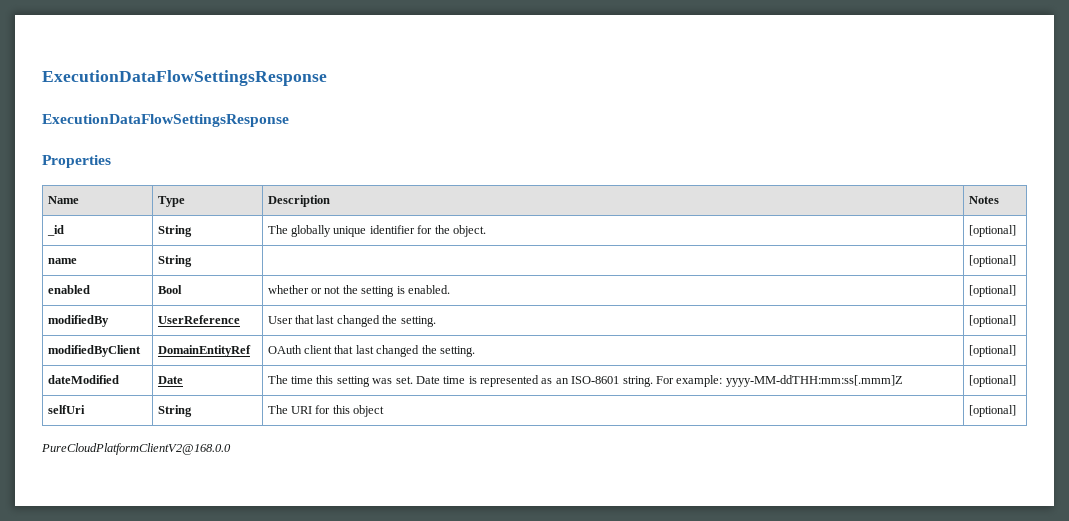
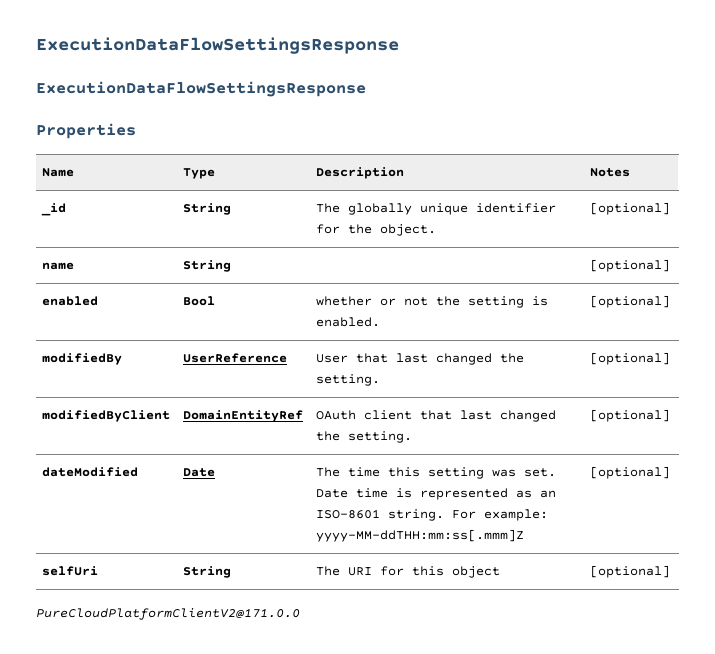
[41,443,231,455] PureCloudPlatformClientV2@168.0.0 -> [36,608,300,620] PureCloudPlatformClientV2@171.0.0

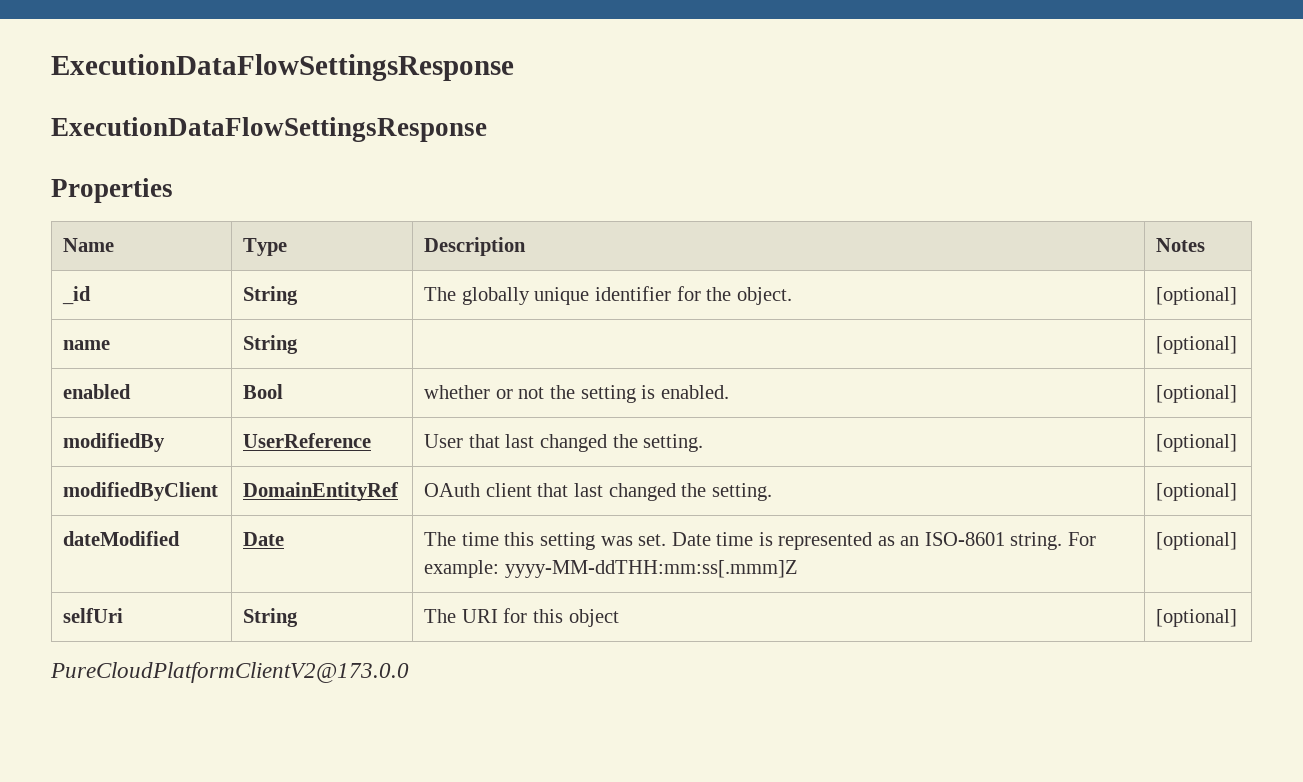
[36,608,300,620] PureCloudPlatformClientV2@171.0.0 -> [50,662,409,683] PureCloudPlatformClientV2@173.0.0

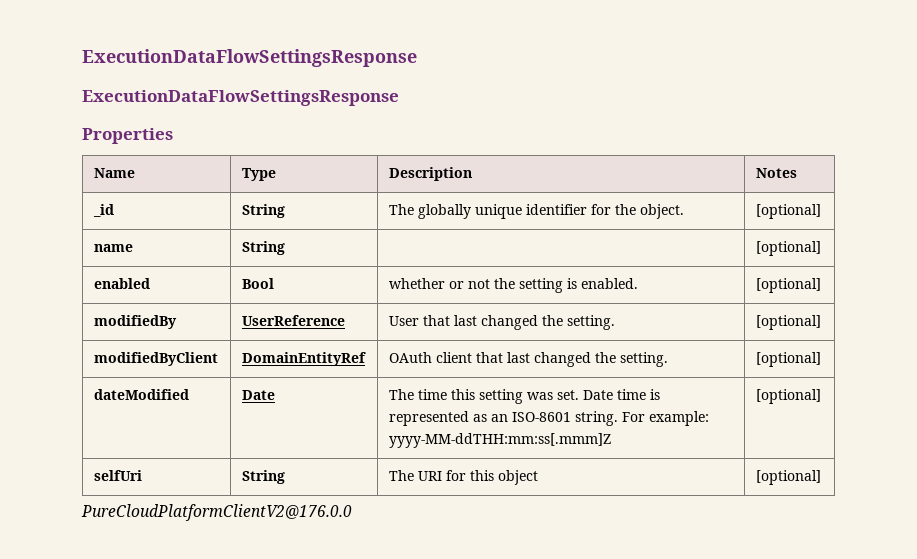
[50,662,409,683] PureCloudPlatformClientV2@173.0.0 -> [81,504,352,521] PureCloudPlatformClientV2@176.0.0

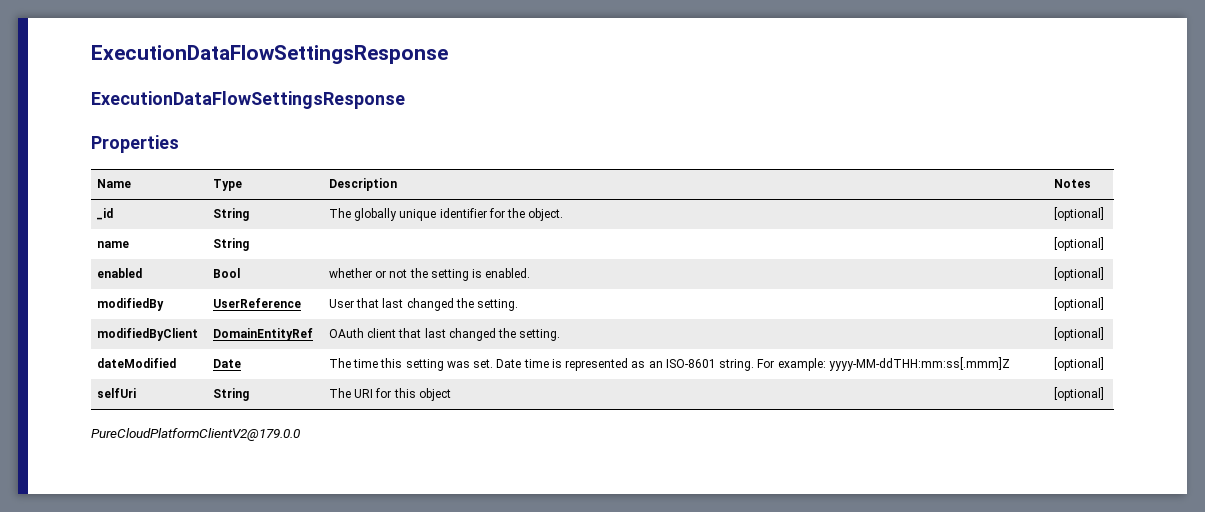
[81,504,352,521] PureCloudPlatformClientV2@176.0.0 -> [91,428,300,441] PureCloudPlatformClientV2@179.0.0

